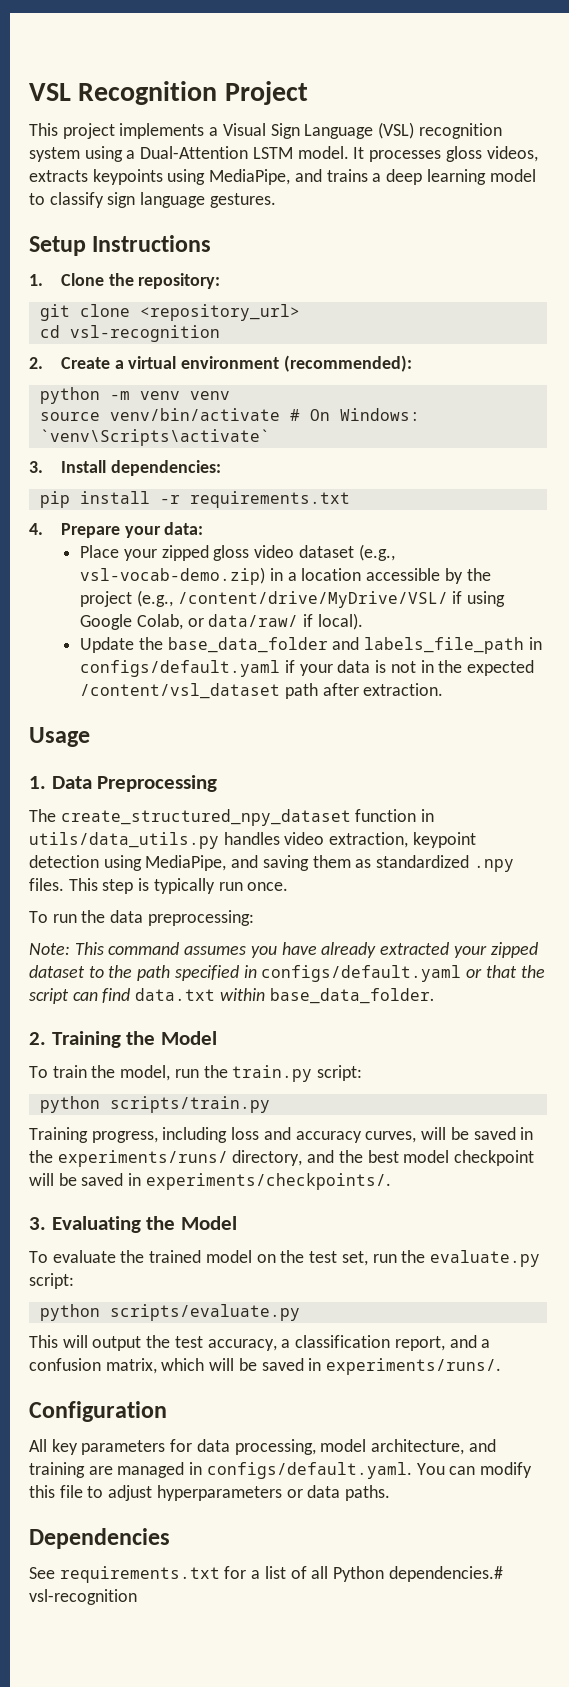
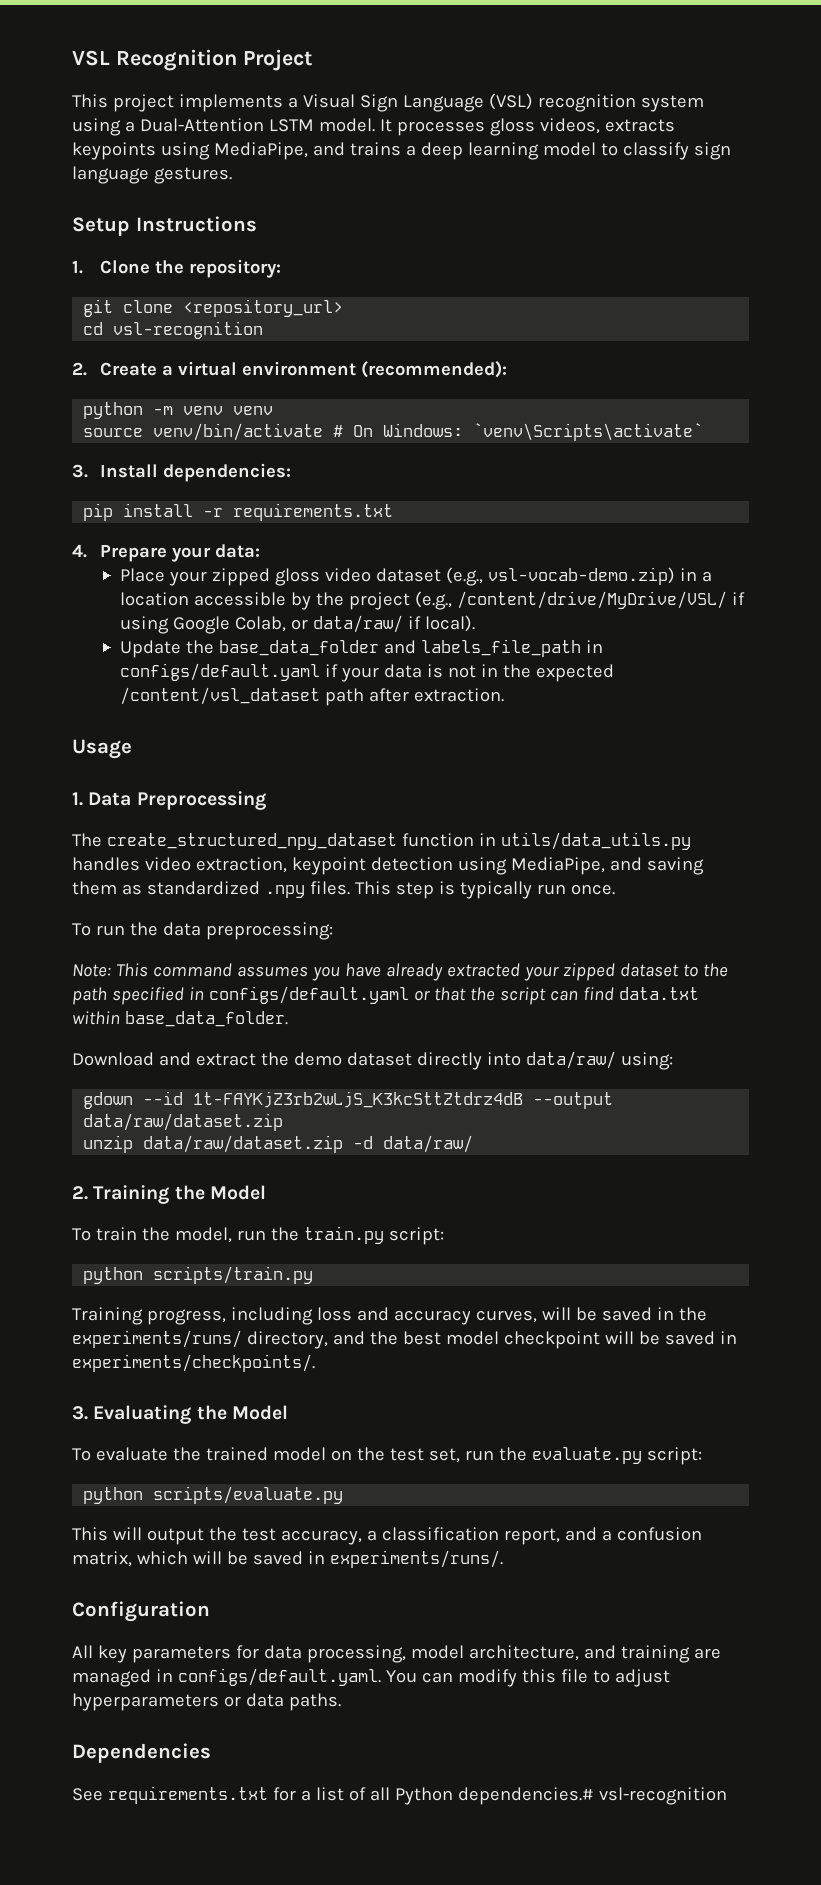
(435, 996) none -> [72,1051,673,1070] [83,1091,614,1109] [83,1113,284,1131] [83,1135,474,1153] // Download and extract the demo dataset directly into data/raw/ using: // gdown --id 1t-FAYKjZ3rb2wLjS_K3kcSttZtdrz4dB --output data/raw/dataset.zip // unzip data/raw/dataset.zip -d data/raw/

